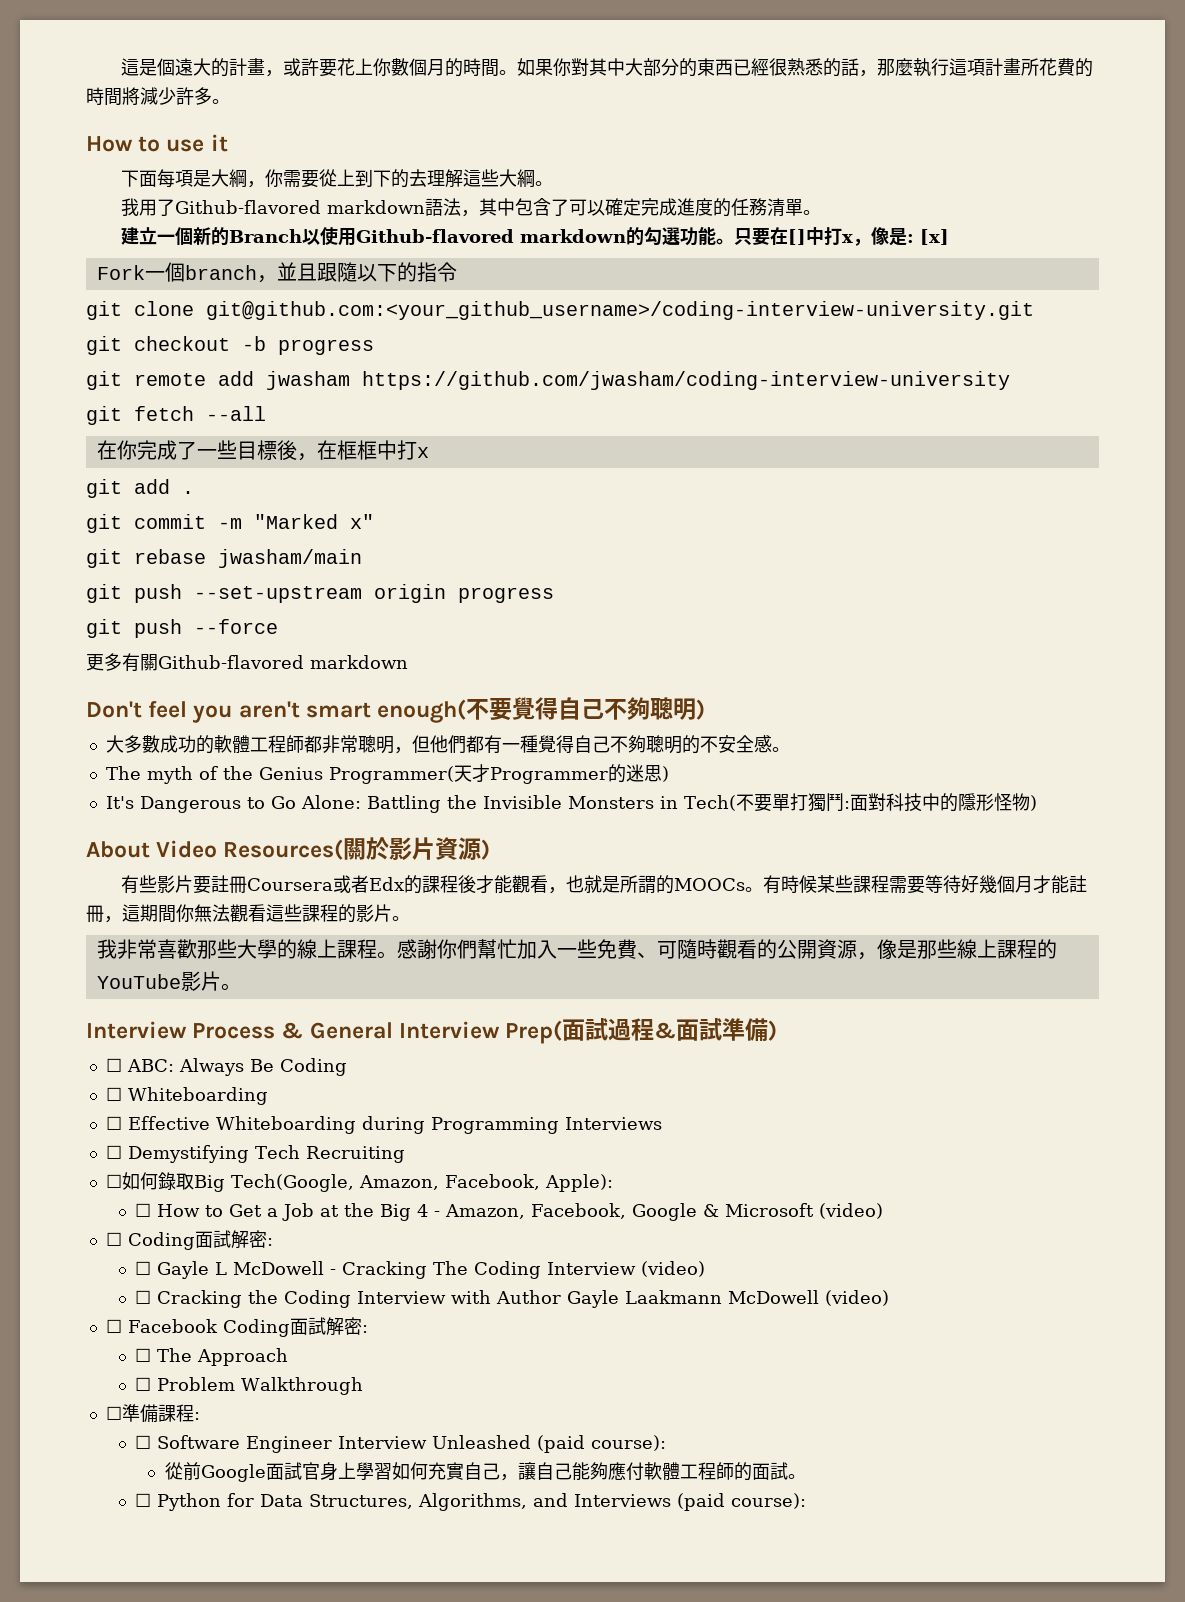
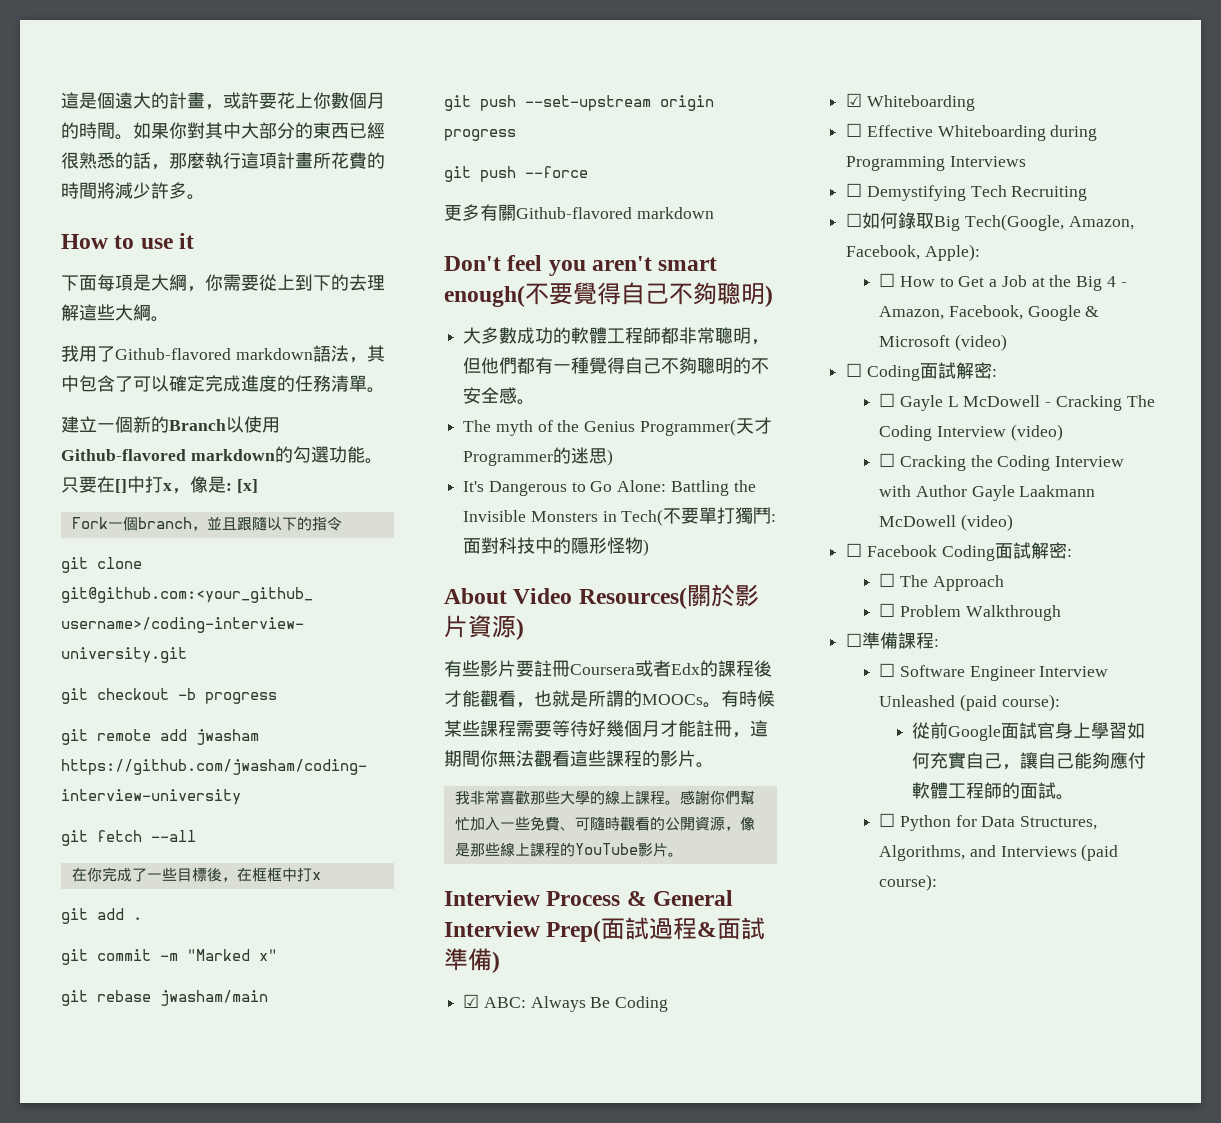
[105,1058,122,1072] ☐ -> [463,994,480,1008] ☑
[105,1087,122,1101] ☐ -> [846,93,863,107] ☑

